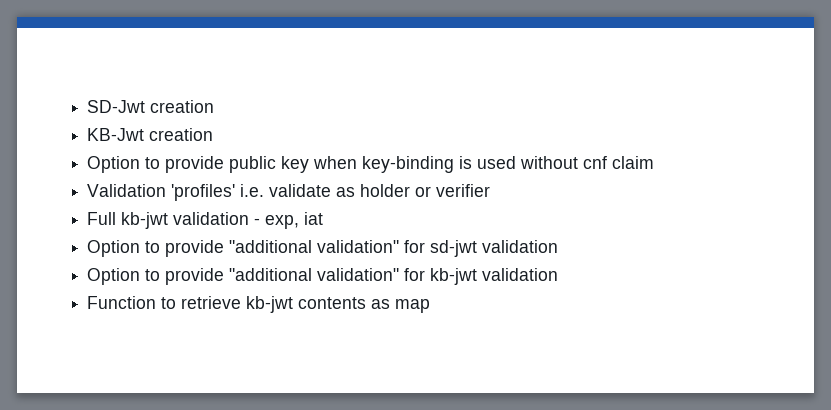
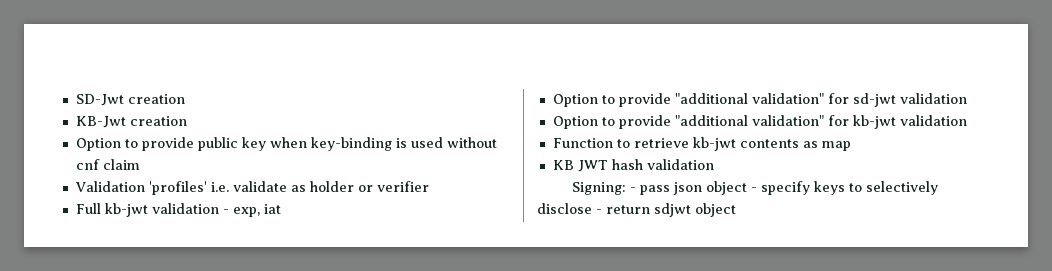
(431, 306) none -> [552,159,714,172] [571,181,938,195] [537,203,736,217] // KB JWT hash validation // Signing: - pass json object - specify keys to selectively disclose - return sdjwt object

